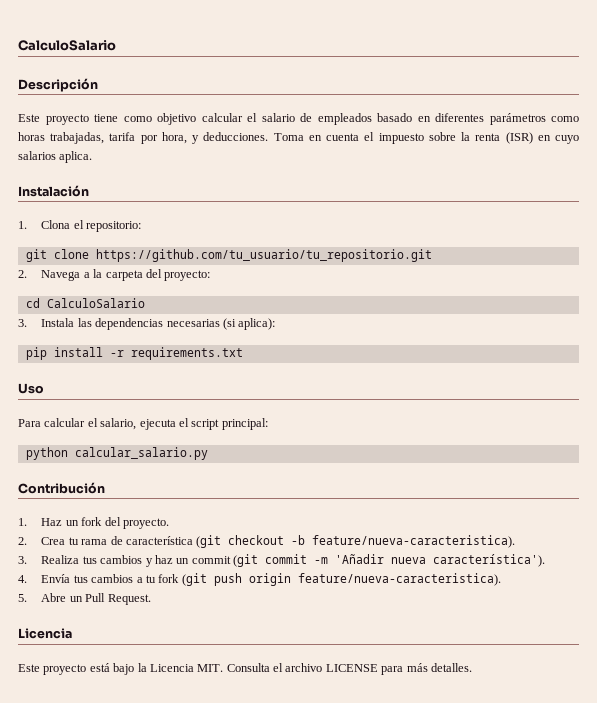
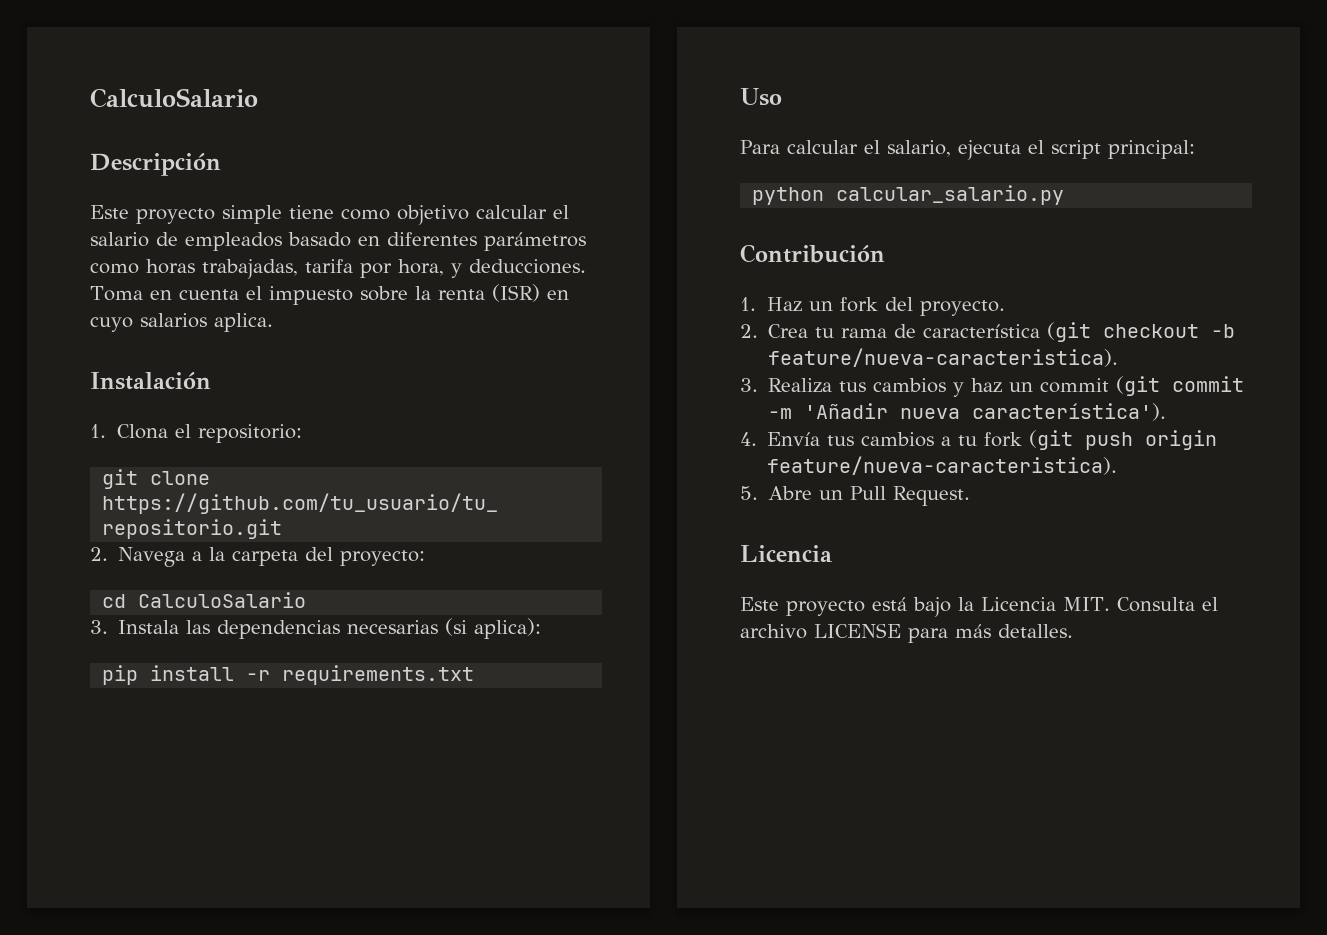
(89, 119) none -> [222,205,282,224] simple

